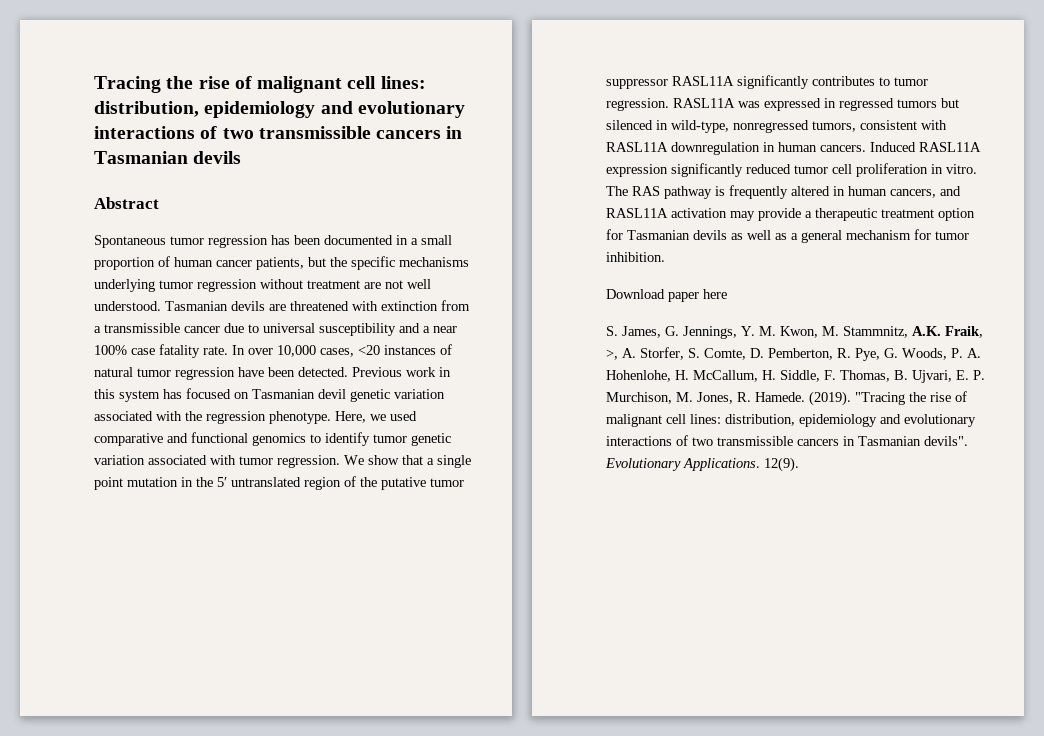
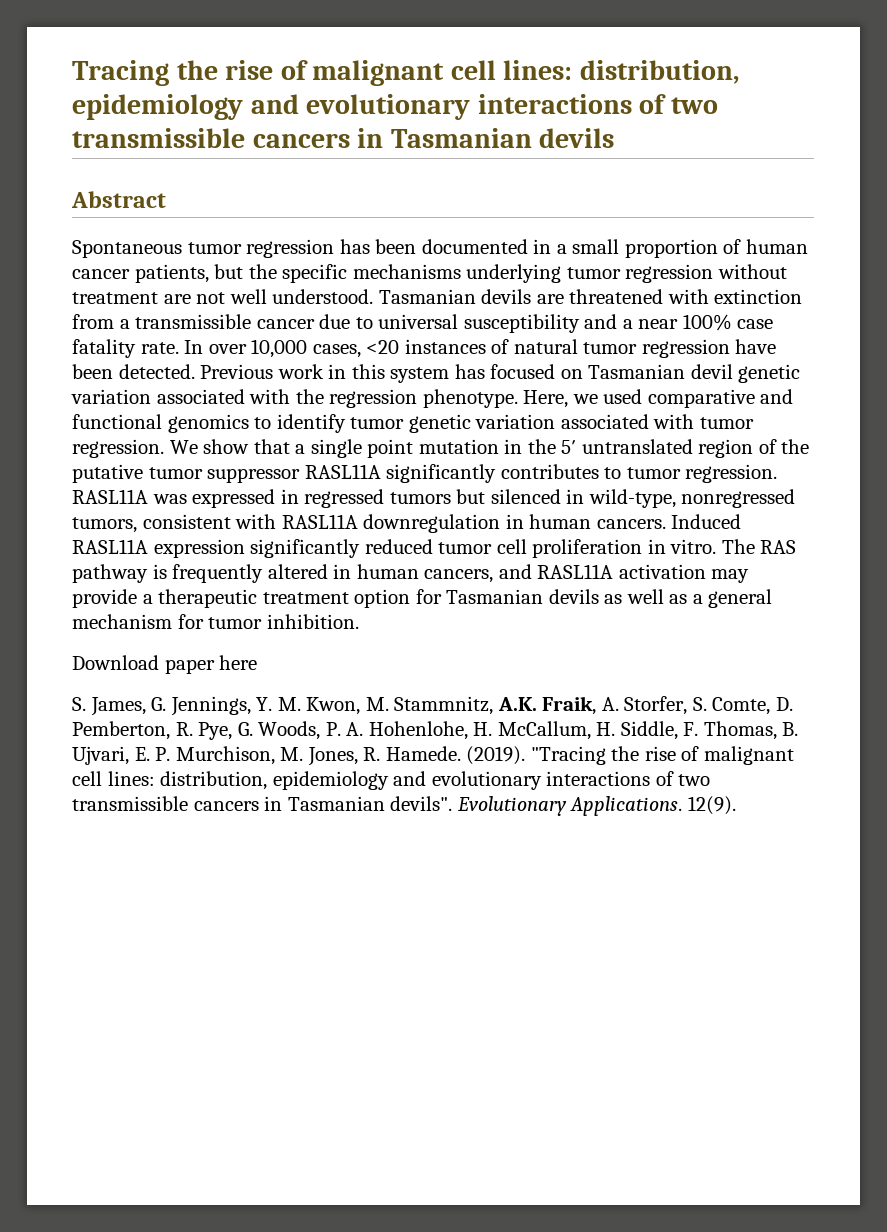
[606,349,618,360] >, -> (597, 705) none

